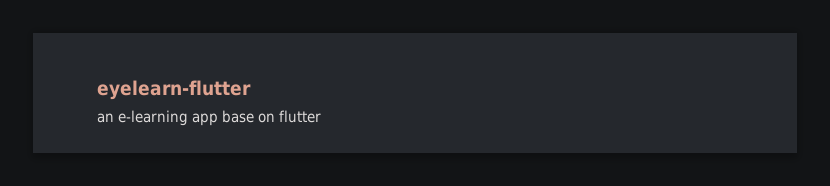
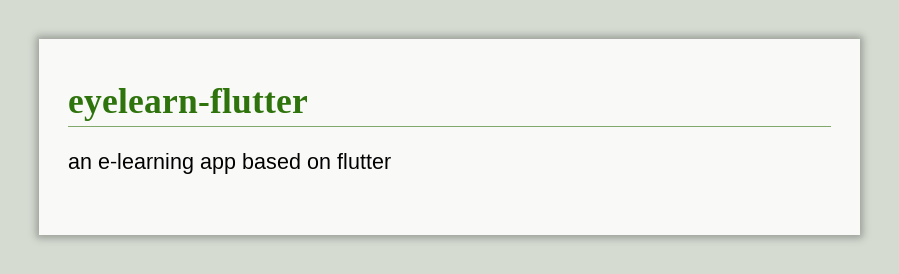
[222,110,254,123] base -> [242,153,301,169] based

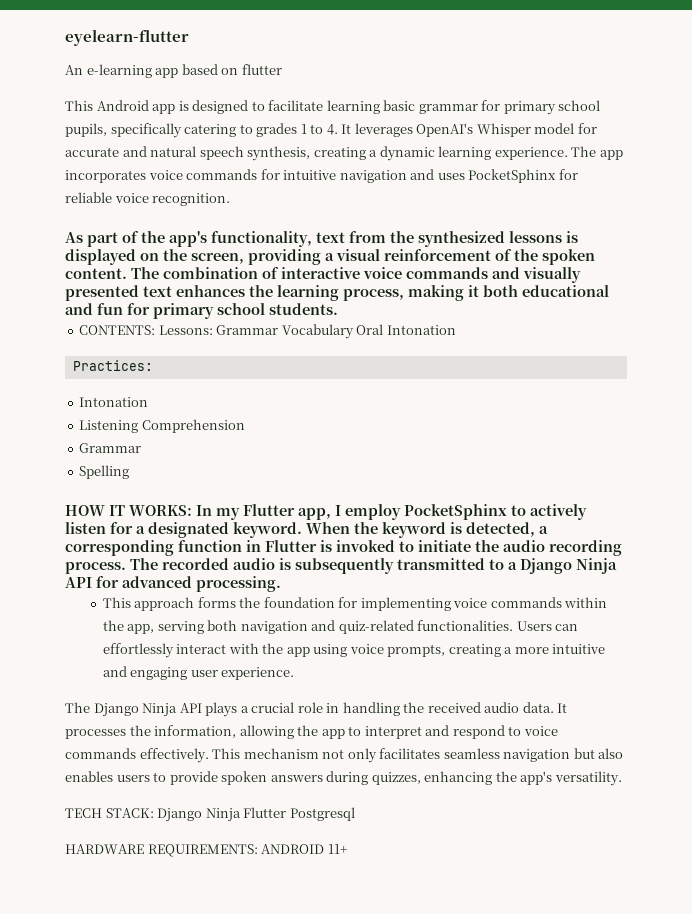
[68,157,92,169] an -> [65,65,83,75] An
(391, 161) none -> [65,100,601,115] [65,123,597,138] [65,146,623,161] [65,169,578,183] [65,192,231,206] [65,231,578,247] [65,249,595,265] [65,267,581,283] [65,285,609,301] [65,303,338,319] [79,324,456,339] [72,360,153,371] [79,397,149,407] [79,419,245,433] [79,443,142,453] [79,465,130,479] [65,504,587,520] [65,522,548,538] [65,540,622,556] [65,558,617,574] [65,576,281,592] [102,597,608,611] [102,620,579,634] [102,643,606,658] [102,666,295,680] [65,702,568,717] [65,725,558,739] [65,748,624,763] [65,771,622,786] [65,807,355,822] [65,844,348,857] // This Android app is designed to facilitate learning basic grammar for primary school pupils, specifically catering to grades 1 to 4. It leverages OpenAI's Whisper model for accurate and natural speech synthesis, creating a dynamic learning experience. The app incorporates voice commands for intuitive navigation and uses PocketSphinx for reliable voice recognition. // As part of the app's functionality, text from the synthesized lessons is displayed on the screen, providing a visual reinforcement of the spoken content. The combination of interactive voice commands and visually presented text enhances the learning process, making it both educational and fun for primary school students. // CONTENTS: Lessons: Grammar Vocabulary Oral Intonation // Practices: // Intonation // Listening Comprehension // Grammar // Spelling // HOW IT WORKS: In my Flutter app, I employ PocketSphinx to actively listen for a designated keyword. When the keyword is detected, a corresponding function in Flutter is invoked to initiate the audio recording process. The recorded audio is subsequently transmitted to a Django Ninja API for advanced processing. // This approach forms the foundation for implementing voice commands within the app, serving both navigation and quiz-related functionalities. Users can effortlessly interact with the app using voice prompts, creating a more intuitive and engaging user experience. // The Django Ninja API plays a crucial role in handling the received audio data. It processes the information, allowing the app to interpret and respond to voice commands effectively. This mechanism not only facilitates seamless navigation but also enables users to provide spoken answers during quizzes, enhancing the app's versatility. // TECH STACK: Django Ninja Flutter Postgresql // HARDWARE REQUIREMENTS: ANDROID 11+

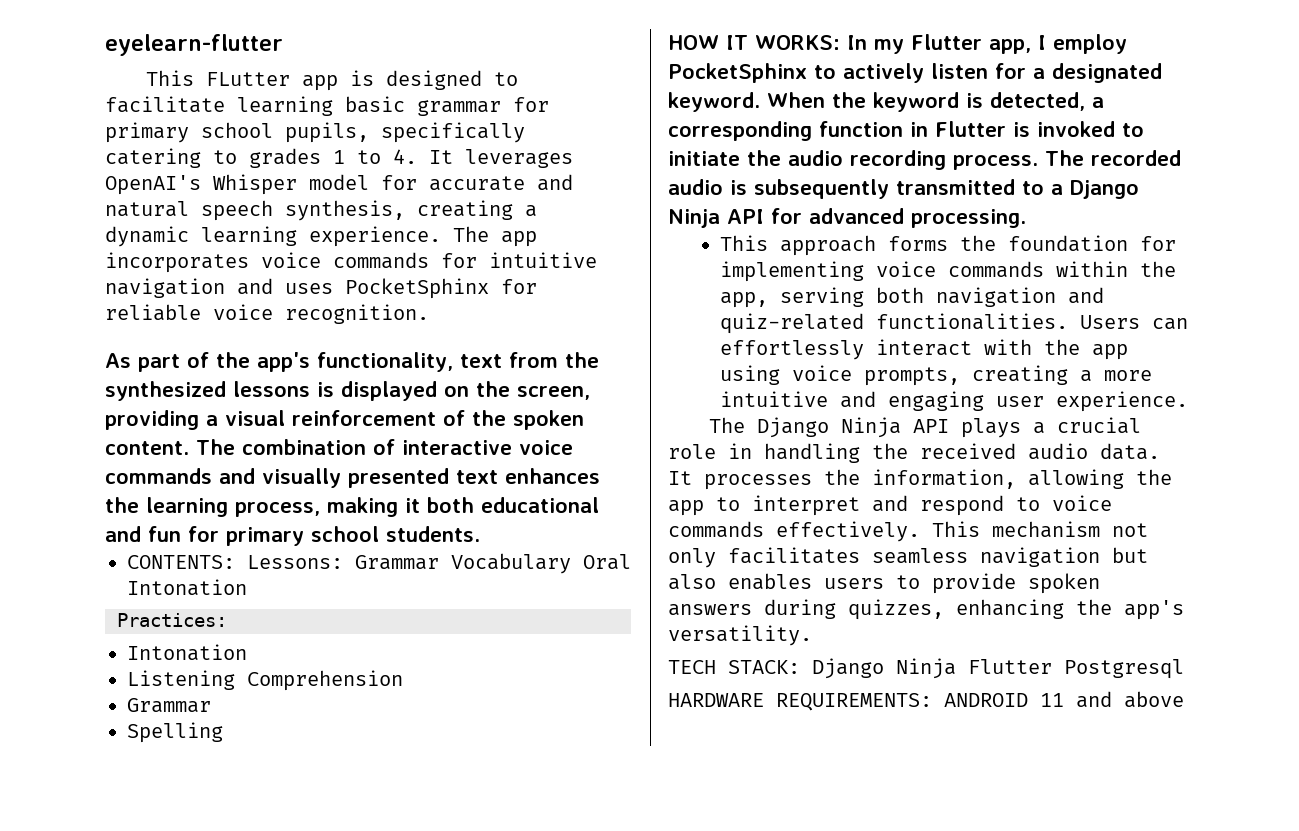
[65,64,282,78] [65,100,149,111] // An e-learning app based on flutter // This Android -> [146,70,291,86] // This FLutter
[327,844,348,854] 11+ -> [1040,691,1184,708] 11 and above

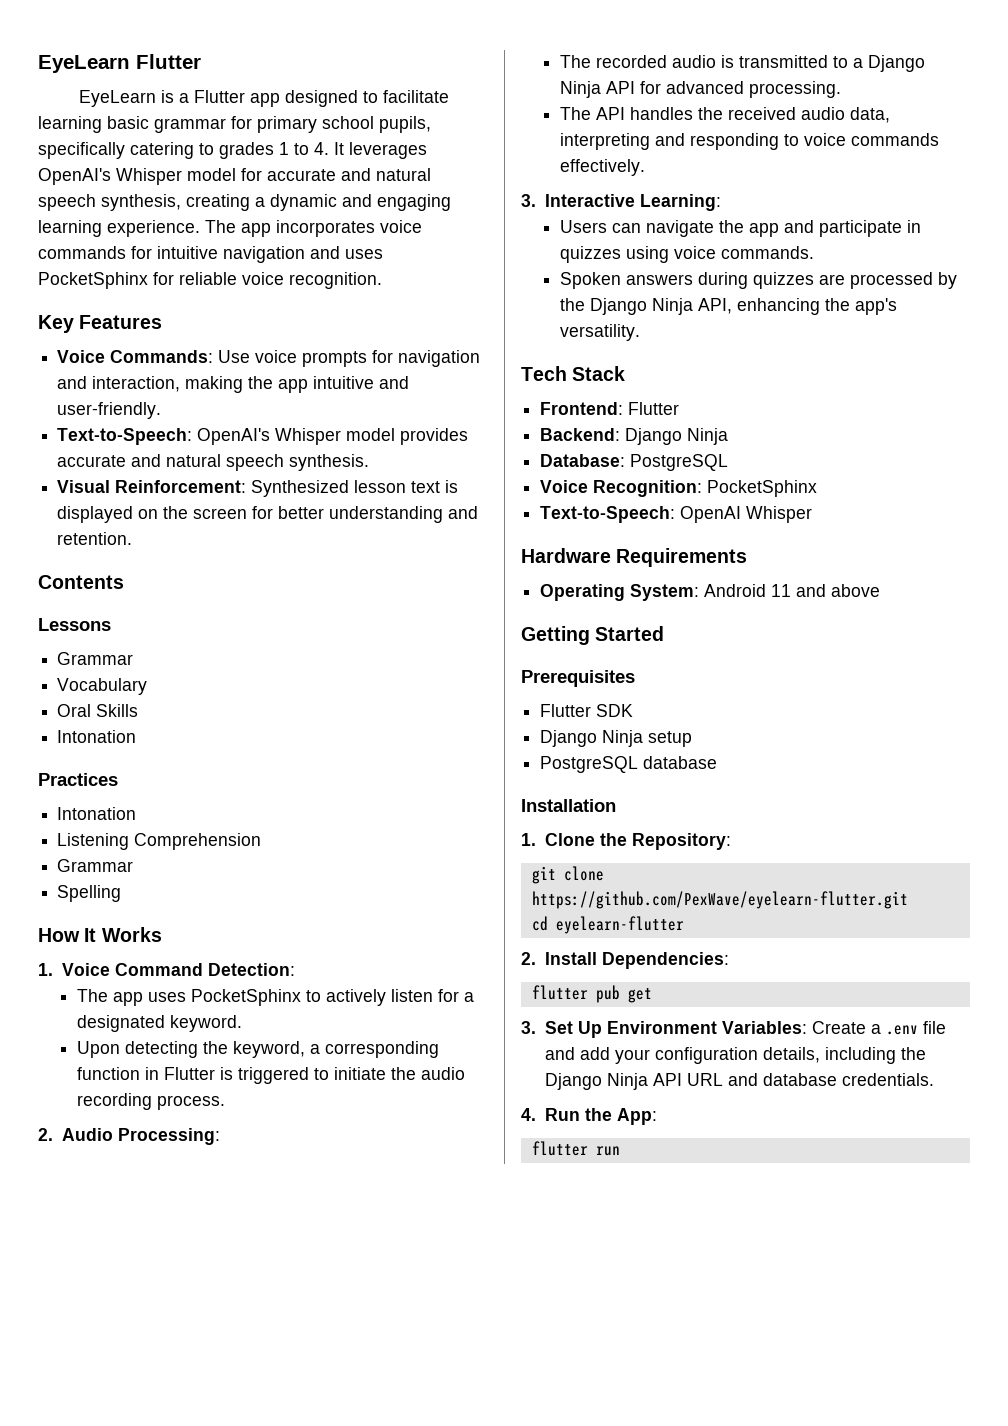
[105,34,283,56] [146,70,375,91] eyelearn-flutter // This FLutter app is -> [38,54,201,73] [79,90,281,107] EyeLearn Flutter // EyeLearn is a Flutter app
(189, 236) none -> [342,194,451,211] and engaging
[105,352,599,372] [105,381,590,401] [105,410,584,430] [105,439,573,455] [105,468,600,488] [105,497,599,517] [105,526,480,546] [127,555,439,570] As part of the app's functionality, text from the synthesized lessons is displayed on the screen, providing a visual reinforcement of the spoken content. The combination of interactive voice commands and visually presented text enhances the learning process, making it both educational and fun for primary school students. // CONTENTS: Lessons: Grammar -> [38,315,163,333] [57,350,481,367] [57,376,410,393] [57,402,162,419] [57,428,469,445] [57,454,370,471] [57,480,459,497] [57,506,479,523] [57,532,133,545] [38,575,124,589] [38,618,111,631] [57,652,134,665] Key Features // Voice Commands: Use voice prompts for navigation and interaction, making the app intuitive and user-friendly. // Text-to-Speech: OpenAI's Whisper model provides accurate and natural speech synthesis. // Visual Reinforcement: Synthesized lesson text is displayed on the screen for better understanding and retention. // Contents // Lessons // Grammar //
[583,554,631,570] [127,579,247,596] [117,613,227,627] Oral Intonation // Practices: -> [57,704,139,717] [57,730,137,743] [38,773,118,786] // Oral Skills // Intonation // Practices
[668,34,1127,54] HOW IT WORKS: In my Flutter app, I employ -> [38,927,162,942] [38,963,295,976] [76,989,186,1006] How It Works // 1. Voice Command Detection: // The app uses
[767,92,1085,112] When the keyword is detected, -> [76,1041,305,1058] // Upon detecting the keyword,
[1037,121,1115,137] invoked -> [237,1067,309,1084] triggered
(1038, 162) none -> [38,1128,220,1145] // 2. Audio Processing: //
[754,179,889,199] subsequently -> (734, 61) none
[720,235,1177,256] [720,261,1177,282] [720,287,1105,308] [720,313,1189,334] [720,339,1129,360] [720,365,1153,386] [720,391,1189,412] [709,417,1142,438] [668,443,1160,463] [668,469,1172,490] [668,495,1112,516] [668,521,1148,542] [668,547,1148,568] [668,573,1100,594] [668,599,1184,620] [668,625,812,646] [668,658,1184,679] [668,691,1184,711] This approach forms the foundation for implementing voice commands within the app, serving both navigation and quiz-related functionalities. Users can effortlessly interact with the app using voice prompts, creating a more intuitive and engaging user experience. // The Django Ninja API plays a crucial role in handling the received audio data. It processes the information, allowing the app to interpret and respond to voice commands effectively. This mechanism not only facilitates seamless navigation but also enables users to provide spoken answers during quizzes, enhancing the app's versatility. // TECH STACK: Django Ninja Flutter Postgresql // HARDWARE REQUIREMENTS: ANDROID 11 and above -> [559,107,890,123] [559,133,939,150] [559,159,645,176] [521,194,721,211] [559,220,921,237] [559,246,814,263] [559,272,957,289] [559,298,897,315] [559,324,640,341] [521,366,626,381] [540,402,680,415] [540,428,729,445] [540,454,729,471] [540,480,818,497] [540,506,813,523] [521,548,748,567] [540,584,881,601] [521,626,665,645] [521,670,635,687] [540,704,634,717] [540,730,693,747] [540,756,718,773] [521,799,616,812] [521,833,731,850] [531,866,604,884] [531,891,908,909] [531,916,684,934] [521,952,729,969] [531,985,652,1003] [521,1021,946,1038] [544,1047,926,1064] [544,1073,934,1090] [521,1108,657,1125] [531,1141,620,1156] The API handles the received audio data, interpreting and responding to voice commands effectively. // 3. Interactive Learning: // Users can navigate the app and participate in quizzes using voice commands. // Spoken answers during quizzes are processed by the Django Ninja API, enhancing the app's versatility. // Tech Stack // Frontend: Flutter // Backend: Django Ninja // Database: PostgreSQL // Voice Recognition: PocketSphinx // Text-to-Speech: OpenAI Whisper // Hardware Requirements // Operating System: Android 11 and above // Getting Started // Prerequisites // Flutter SDK // Django Ninja setup // PostgreSQL database // Installation // 1. Clone the Repository: // git clone https://github.com/PexWave/eyelearn-flutter.git // cd eyelearn-flutter // 2. Install Dependencies: // flutter pub get // 3. Set Up Environment Variables: Create a .env file and add your configuration details, including the Django Ninja API URL and database credentials. // 4. Run the App: // flutter run

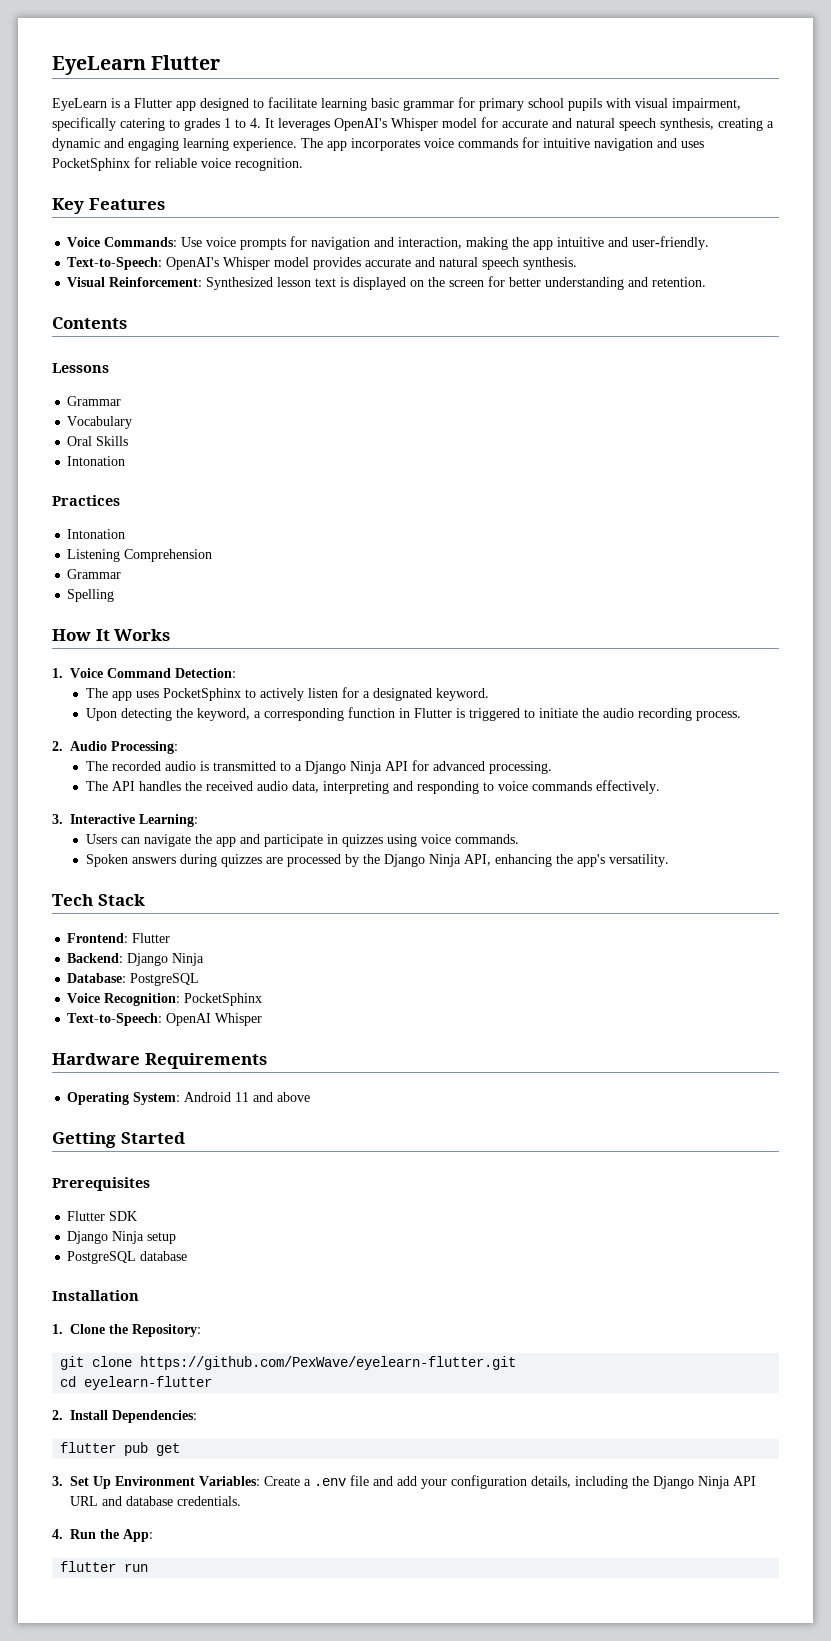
[379,116,431,133] pupils, -> [568,98,741,111] pupils with visual impairment,

